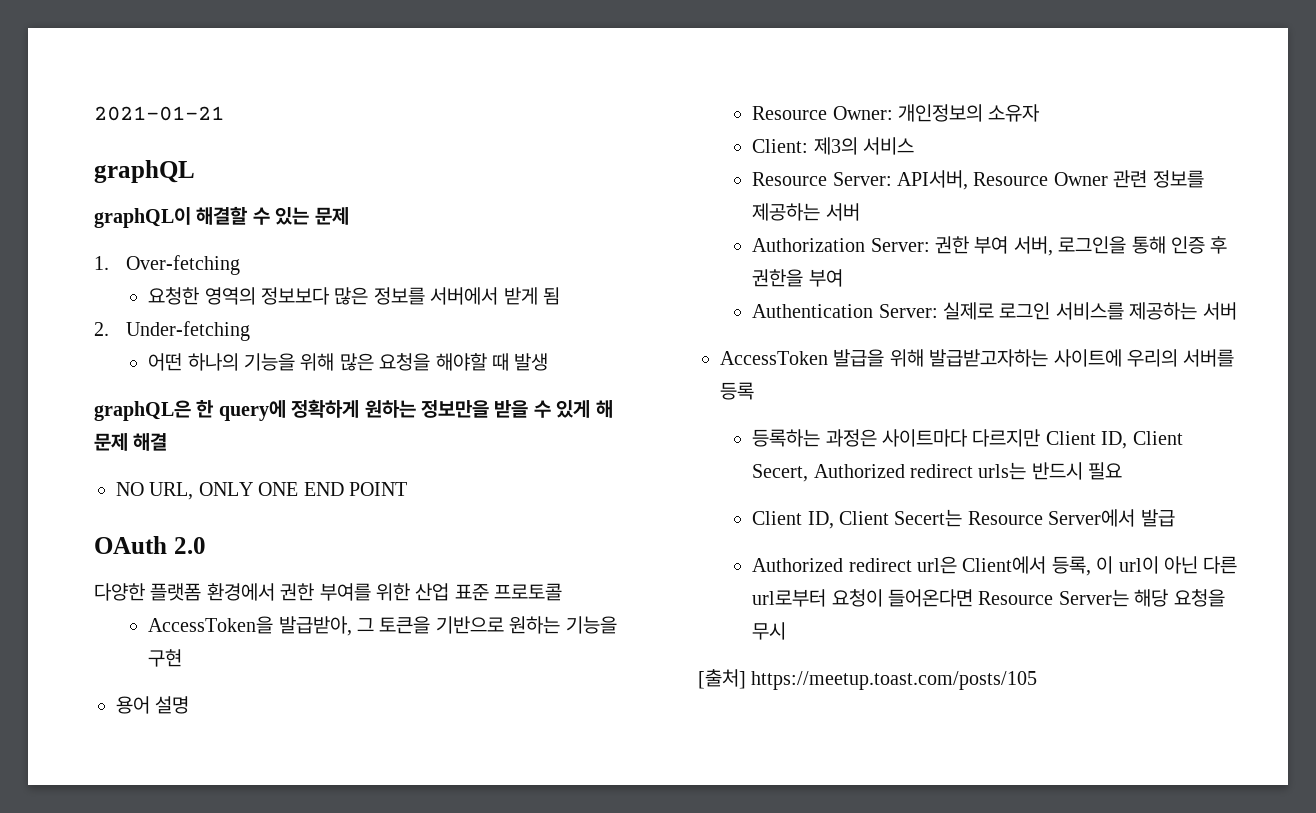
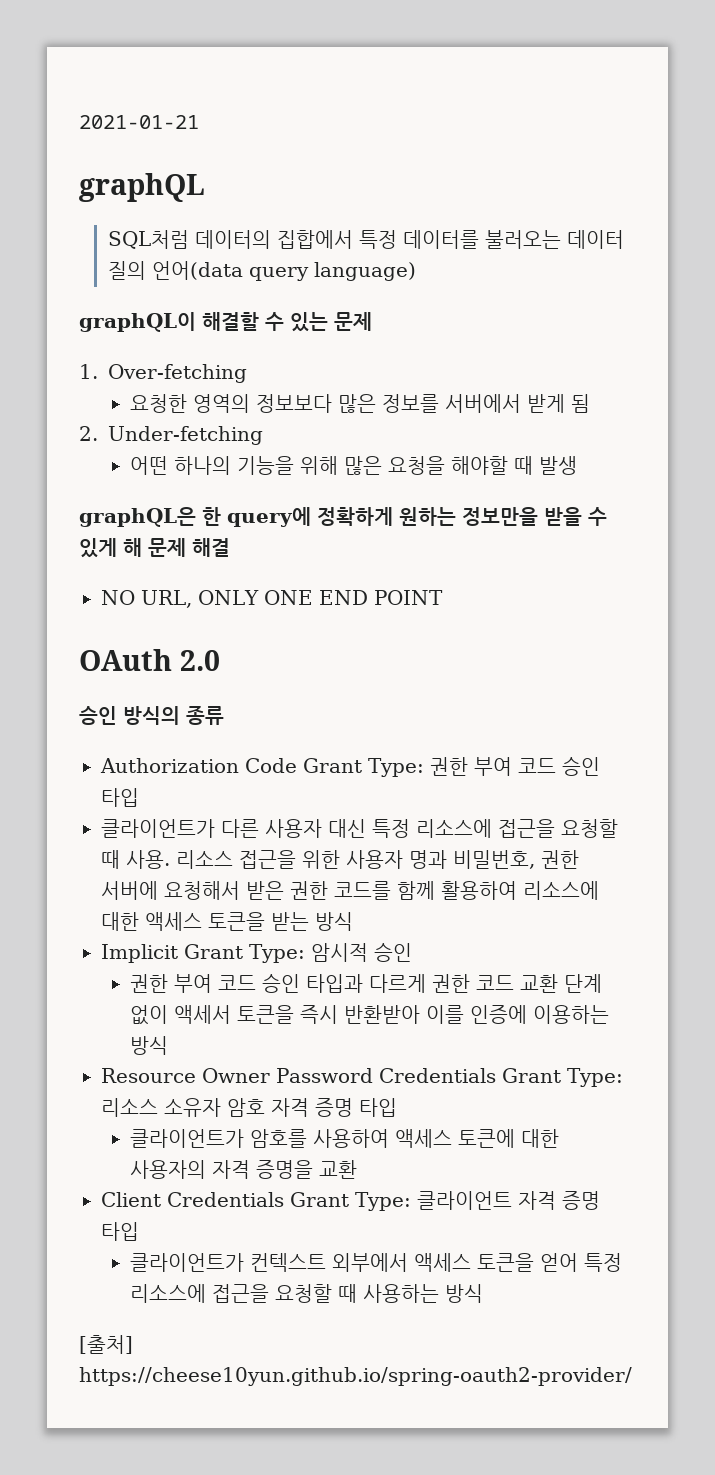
(195, 171) none -> [107,230,624,249] [107,261,416,281] // SQL처럼 데이터의 집합에서 특정 데이터를 불러오는 데이터 질의 언어(data query language)
[94,583,563,601] [148,616,617,636] [148,649,183,667] [116,696,190,714] [752,104,1041,122] [752,137,915,155] [752,170,1204,190] [752,203,860,221] [752,236,1228,256] [752,269,843,287] [752,302,1237,320] [720,349,1235,367] [720,382,754,400] [752,429,1183,449] [752,462,1123,482] [752,509,1175,529] [752,556,1238,576] [752,589,1225,607] [752,622,787,640] 다양한 플랫폼 환경에서 권한 부여를 위한 산업 표준 프로토콜 // AccessToken을 발급받아, 그 토큰을 기반으로 원하는 기능을 구현 // 용어 설명 // Resource Owner: 개인정보의 소유자 // Client: 제3의 서비스 // Resource Server: API서버, Resource Owner 관련 정보를 제공하는 서버 // Authorization Server: 권한 부여 서버, 로그인을 통해 인증 후 권한을 부여 // Authentication Server: 실제로 로그인 서비스를 제공하는 서버 // AccessToken 발급을 위해 발급받고자하는 사이트에 우리의 서버를 등록 // 등록하는 과정은 사이트마다 다르지만 Client ID, Client Secert, Authorized redirect urls는 반드시 필요 // Client ID, Client Secert는 Resource Server에서 발급 // Authorized redirect url은 Client에서 등록, 이 url이 아닌 다른 url로부터 요청이 들어온다면 Resource Server는 해당 요청을 무시 -> [79,706,224,725] [100,756,600,777] [101,788,139,807] [101,819,618,838] [101,850,579,869] [101,881,599,900] [101,912,353,931] [101,942,412,963] [129,973,602,993] [129,1005,609,1025] [129,1036,168,1055] [101,1068,623,1087] [101,1098,397,1117] [129,1129,559,1148] [129,1160,357,1179] [101,1191,600,1211] [101,1222,139,1241] [129,1253,622,1272] [129,1284,483,1303] 승인 방식의 종류 // Authorization Code Grant Type: 권한 부여 코드 승인 타입 // 클라이언트가 다른 사용자 대신 특정 리소스에 접근을 요청할 때 사용. 리소스 접근을 위한 사용자 명과 비밀번호, 권한 서버에 요청해서 받은 권한 코드를 함께 활용하여 리소스에 대한 액세스 토큰을 받는 방식 // Implicit Grant Type: 암시적 승인 // 권한 부여 코드 승인 타입과 다르게 권한 코드 교환 단계 없이 액세서 토큰을 즉시 반환받아 이를 인증에 이용하는 방식 // Resource Owner Password Credentials Grant Type: 리소스 소유자 암호 자격 증명 타입 // 클라이언트가 암호를 사용하여 액세스 토큰에 대한 사용자의 자격 증명을 교환 // Client Credentials Grant Type: 클라이언트 자격 증명 타입 // 클라이언트가 컨텍스트 외부에서 액세스 토큰을 얻어 특정 리소스에 접근을 요청할 때 사용하는 방식
[751,671,1038,690] https://meetup.toast.com/posts/105 -> [79,1367,632,1386] https://cheese10yun.github.io/spring-oauth2-provider/

